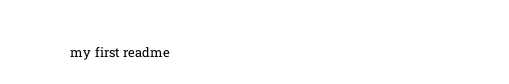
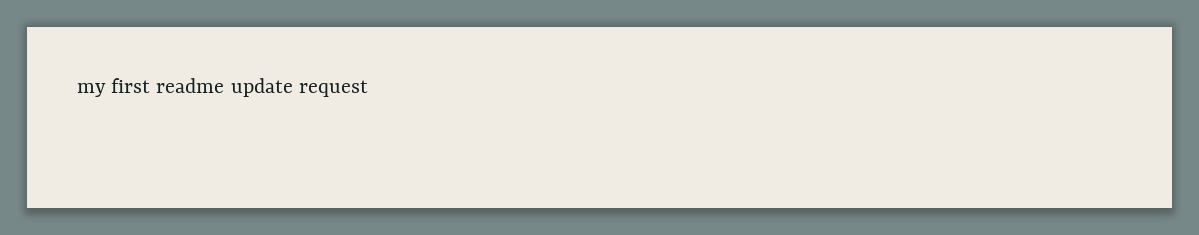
(171, 52) none -> [230,78,368,97] update request

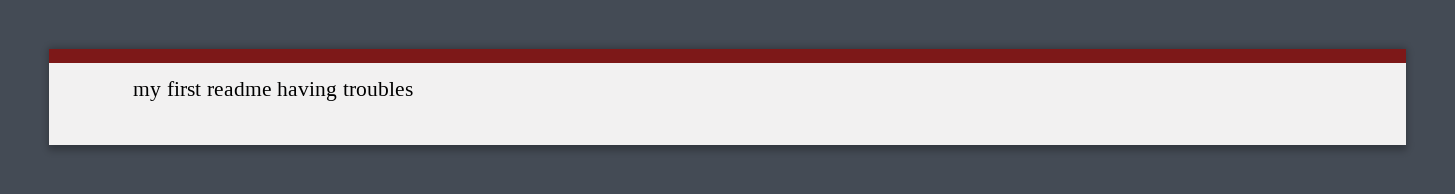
[230,78,368,97] update request -> [277,82,414,101] having troubles

